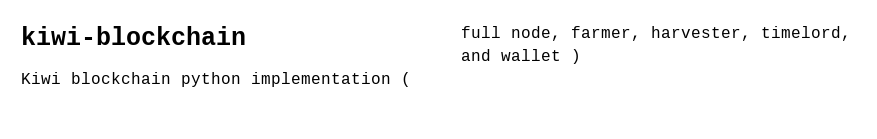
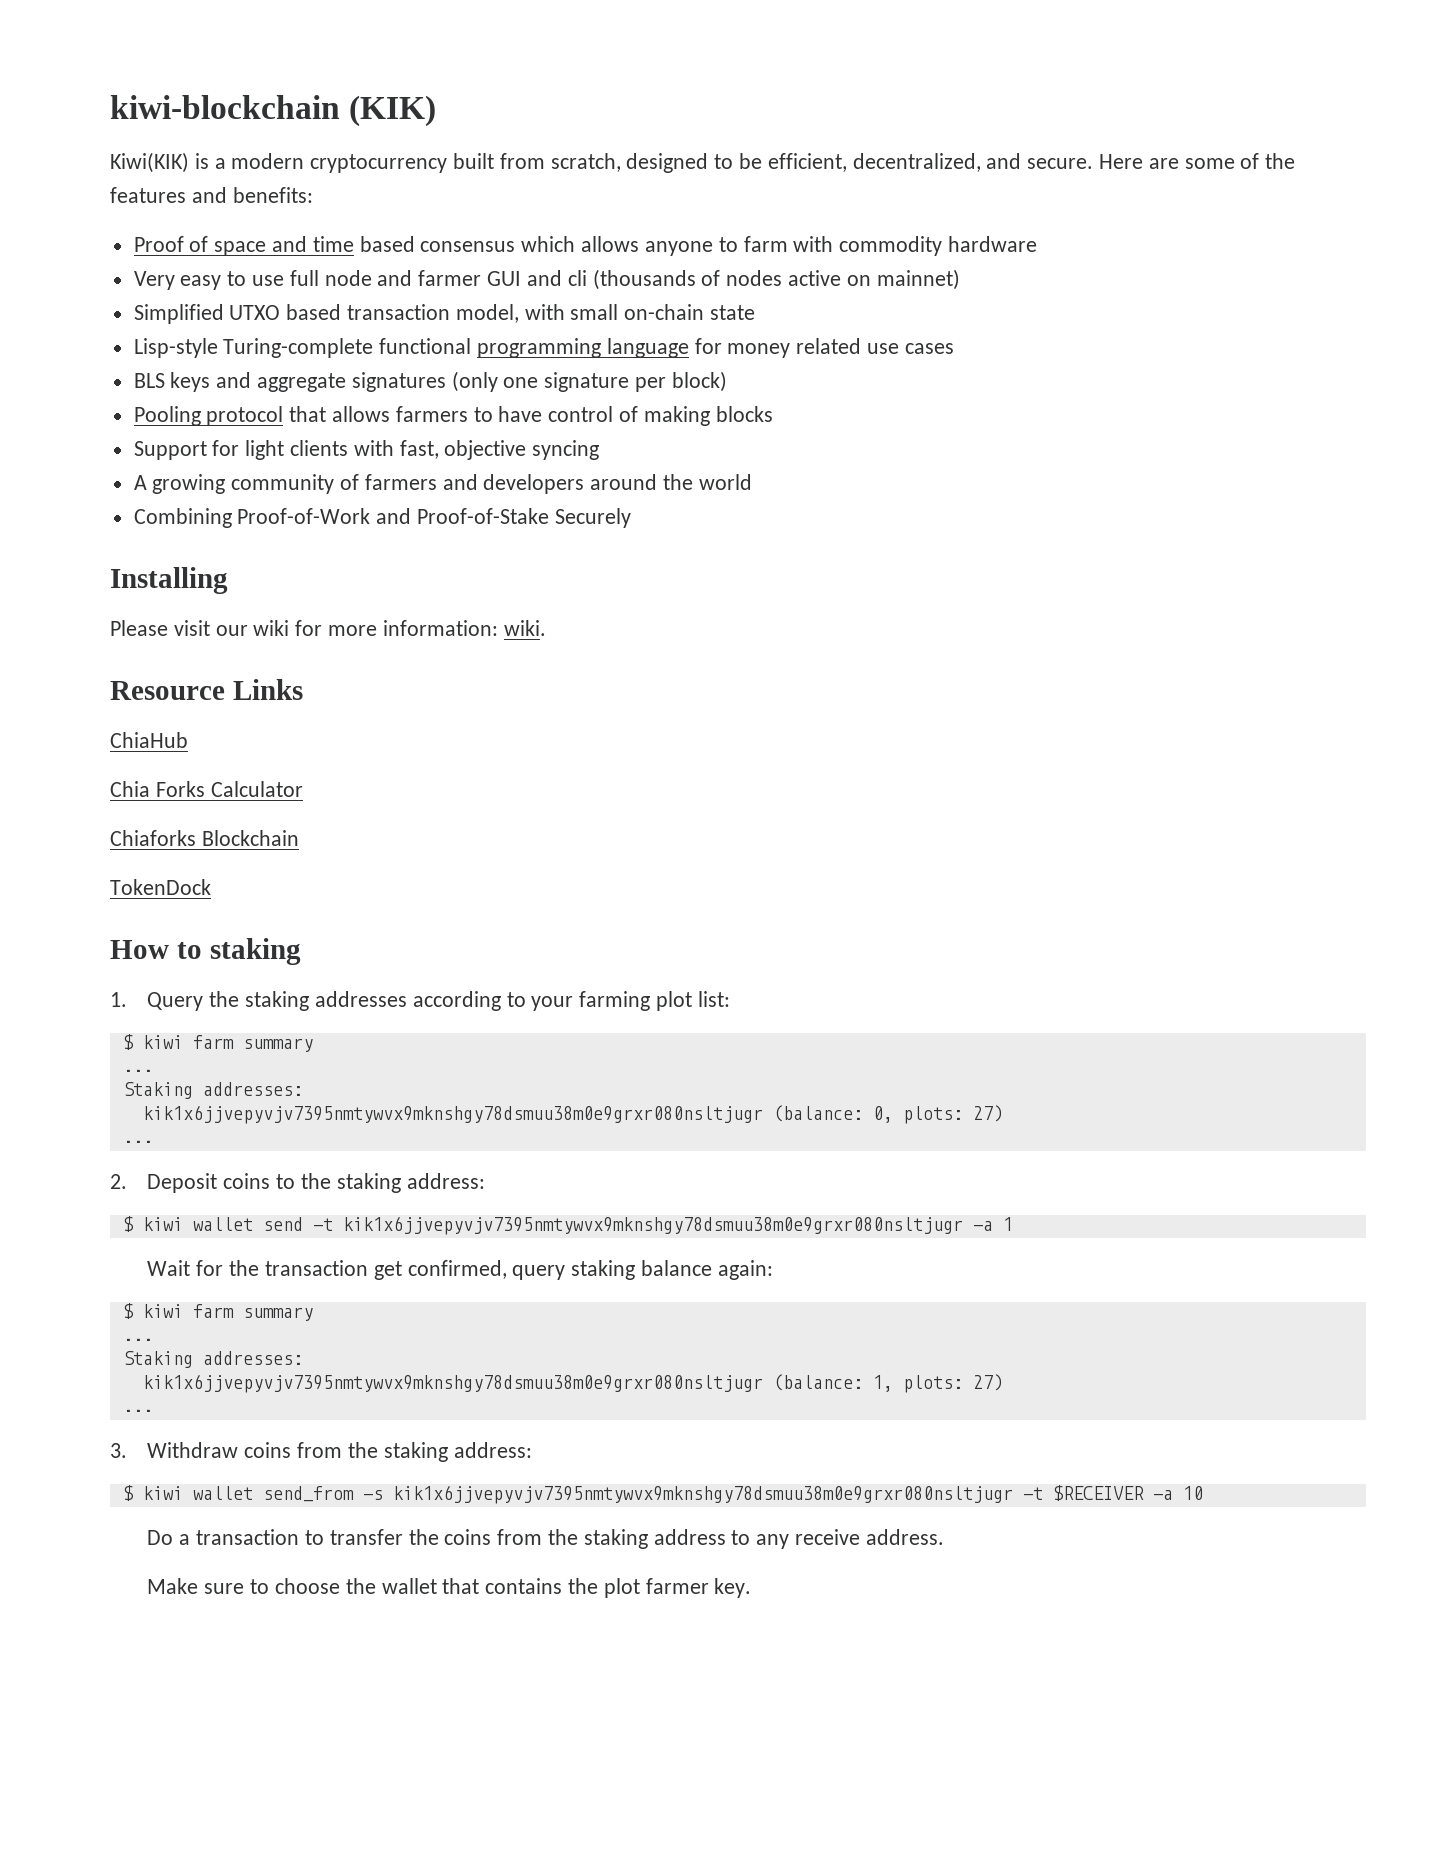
[21,72,411,87] [461,26,851,41] [461,49,581,64] // Kiwi blockchain python implementation ( full node, farmer, harvester, timelord, and wallet ) -> [349,95,437,127] [110,152,1296,173] [110,187,313,203] [133,236,1037,256] [133,269,960,290] [133,304,756,324] [133,338,954,358] [133,371,727,392] [133,406,773,426] [133,440,600,460] [133,474,752,494] [133,508,631,528] [110,567,228,594] [110,620,546,636] [110,679,303,700] [110,732,188,748] [110,781,303,797] [110,830,299,846] [110,879,211,895] [110,938,301,965] [110,991,730,1011] [122,1034,313,1052] [122,1069,153,1072] [122,1082,303,1099] [142,1105,1003,1124] [122,1140,153,1143] [110,1173,485,1193] [122,1216,1013,1235] [147,1260,773,1280] [122,1303,313,1321] [122,1338,153,1341] [122,1351,303,1368] [142,1374,1003,1393] [122,1409,153,1412] [110,1442,532,1462] [122,1485,1203,1504] [147,1529,944,1549] [147,1578,752,1598] (KIK) // Kiwi(KIK) is a modern cryptocurrency built from scratch, designed to be efficient, decentralized, and secure. Here are some of the features and benefits: // Proof of space and time based consensus which allows anyone to farm with commodity hardware // Very easy to use full node and farmer GUI and cli (thousands of nodes active on mainnet) // Simplified UTXO based transaction model, with small on-chain state // Lisp-style Turing-complete functional programming language for money related use cases // BLS keys and aggregate signatures (only one signature per block) // Pooling protocol that allows farmers to have control of making blocks // Support for light clients with fast, objective syncing // A growing community of farmers and developers around the world // Combining Proof-of-Work and Proof-of-Stake Securely // Installing // Please visit our wiki for more information: wiki. // Resource Links // ChiaHub // Chia Forks Calculator // Chiaforks Blockchain // TokenDock // How to staking // 1. Query the staking addresses according to your farming plot list: // $ kiwi farm summary // ... // Staking addresses: // kik1x6jjvepyvjv7395nmtywvx9mknshgy78dsmuu38m0e9grxr080nsltjugr (balance: 0, plots: 27) // ... // 2. Deposit coins to the staking address: // $ kiwi wallet send -t kik1x6jjvepyvjv7395nmtywvx9mknshgy78dsmuu38m0e9grxr080nsltjugr -a 1 // Wait for the transaction get confirmed, query staking balance again: // $ kiwi farm summary // ... // Staking addresses: // kik1x6jjvepyvjv7395nmtywvx9mknshgy78dsmuu38m0e9grxr080nsltjugr (balance: 1, plots: 27) // ... // 3. Withdraw coins from the staking address: // $ kiwi wallet send_from -s kik1x6jjvepyvjv7395nmtywvx9mknshgy78dsmuu38m0e9grxr080nsltjugr -t $RECEIVER -a 10 // Do a transaction to transfer the coins from the staking address to any receive address. // Make sure to choose the wallet that contains the plot farmer key.

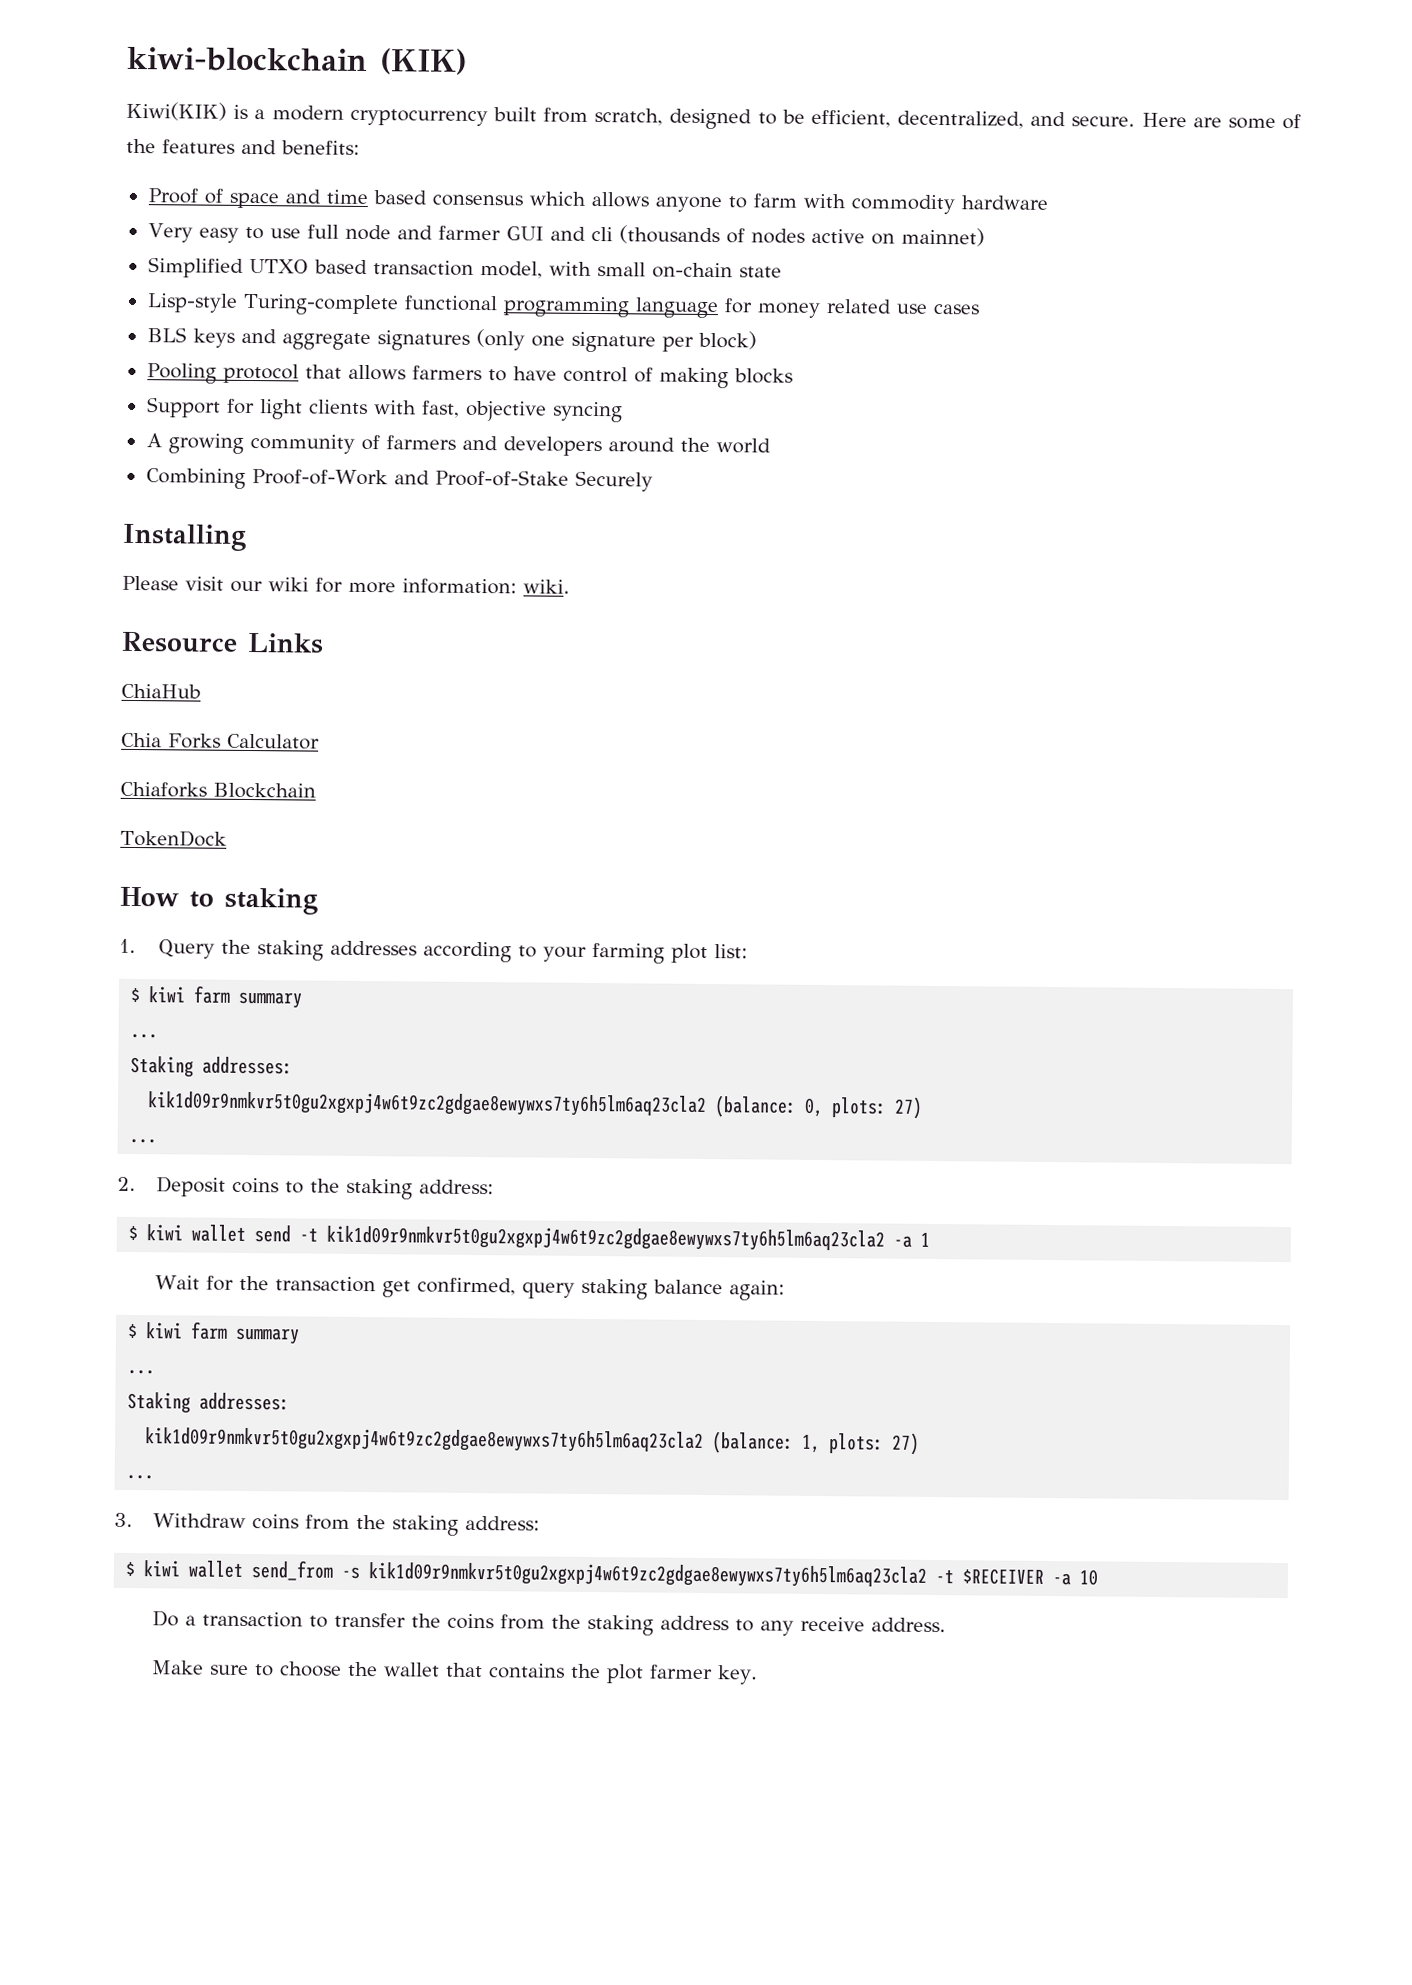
[142,1105,763,1124] kik1x6jjvepyvjv7395nmtywvx9mknshgy78dsmuu38m0e9grxr080nsltjugr -> [147,1091,708,1118] kik1d09r9nmkvr5t0gu2xgxpj4w6t9zc2gdgae8ewywxs7ty6h5lm6aq23cla2
[342,1216,963,1235] kik1x6jjvepyvjv7395nmtywvx9mknshgy78dsmuu38m0e9grxr080nsltjugr -> [326,1225,886,1252] kik1d09r9nmkvr5t0gu2xgxpj4w6t9zc2gdgae8ewywxs7ty6h5lm6aq23cla2
[142,1374,763,1393] kik1x6jjvepyvjv7395nmtywvx9mknshgy78dsmuu38m0e9grxr080nsltjugr -> [145,1427,705,1453] kik1d09r9nmkvr5t0gu2xgxpj4w6t9zc2gdgae8ewywxs7ty6h5lm6aq23cla2
[392,1485,1013,1504] kik1x6jjvepyvjv7395nmtywvx9mknshgy78dsmuu38m0e9grxr080nsltjugr -> [368,1562,928,1588] kik1d09r9nmkvr5t0gu2xgxpj4w6t9zc2gdgae8ewywxs7ty6h5lm6aq23cla2

